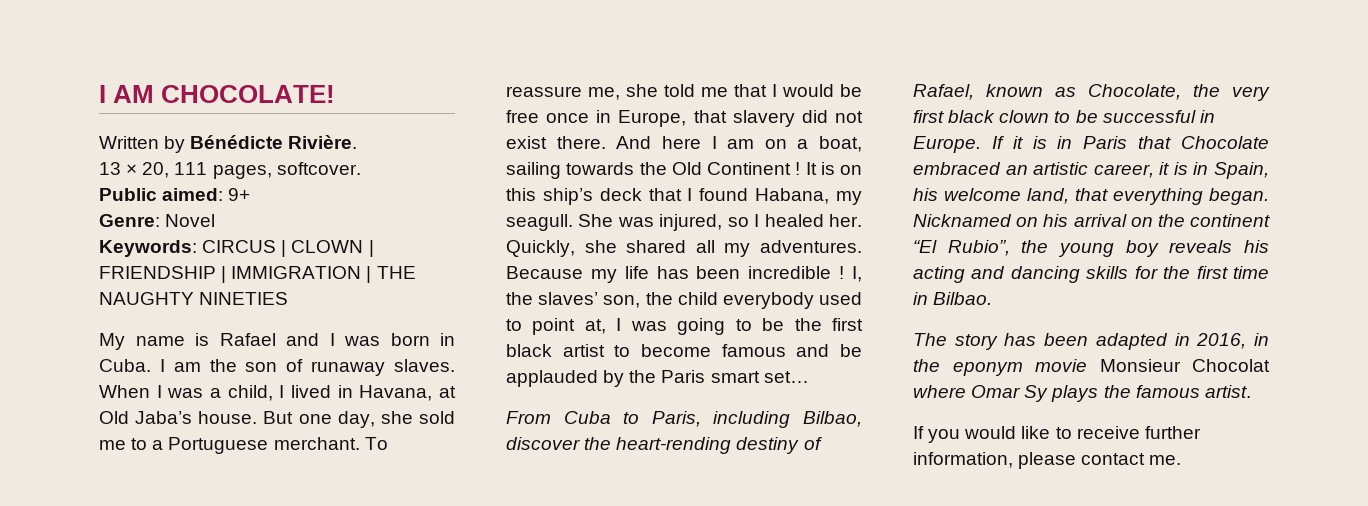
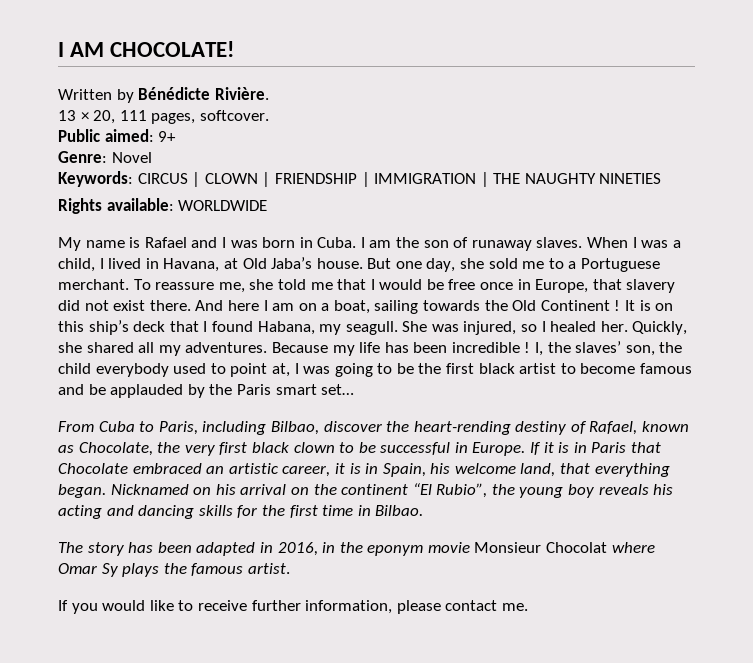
(289, 298) none -> [58,198,268,214] // Rights available: WORLDWIDE

